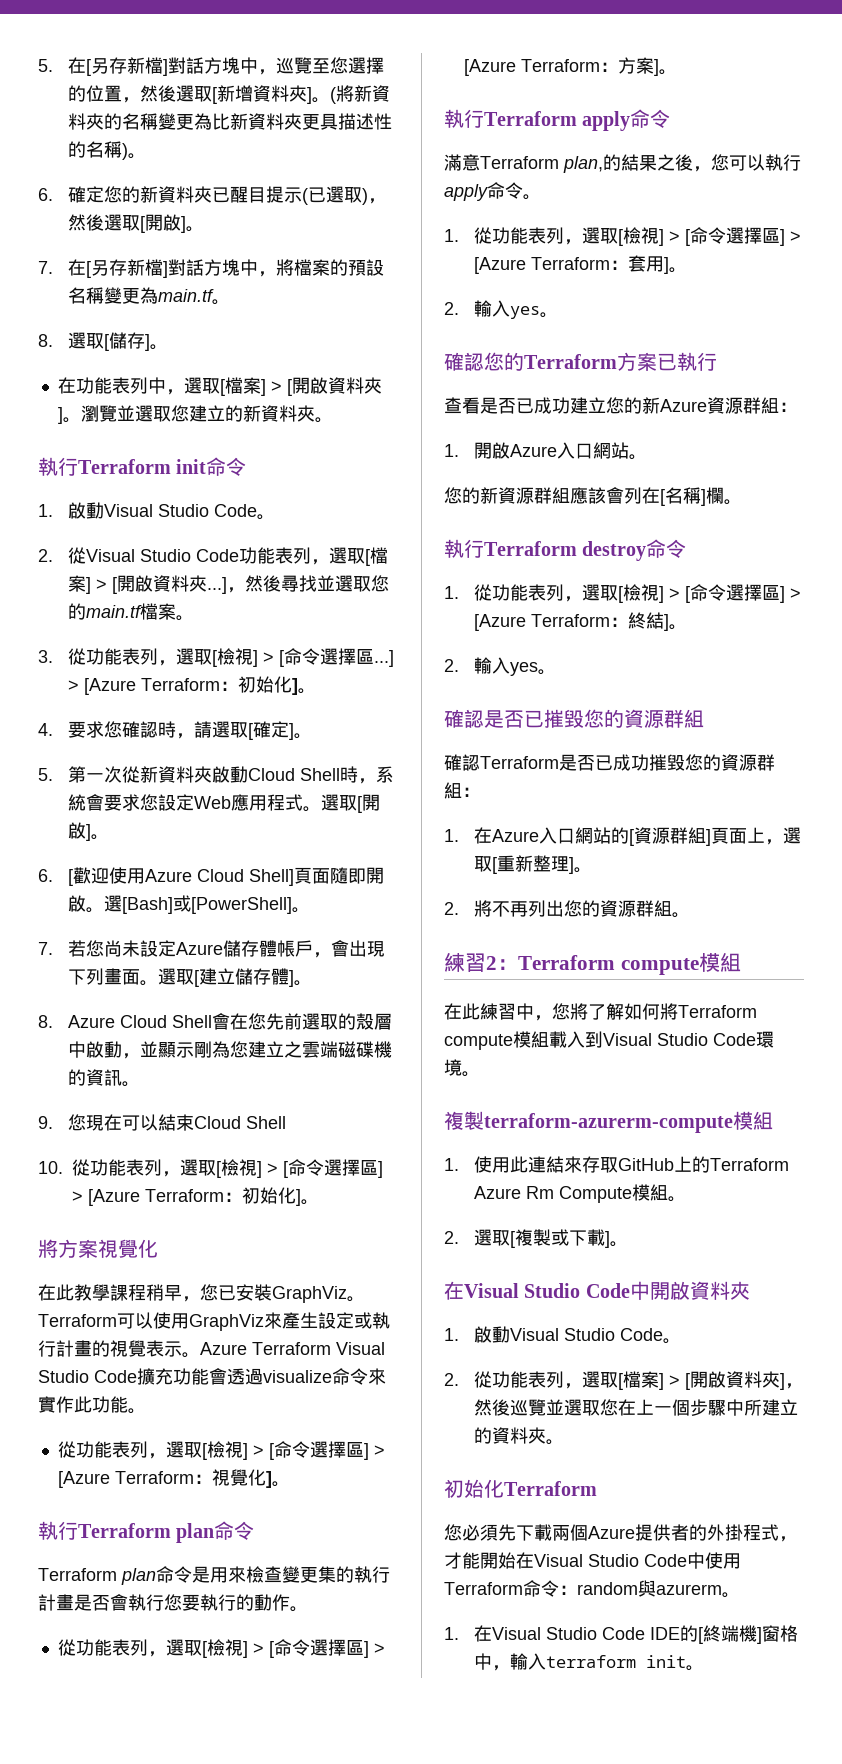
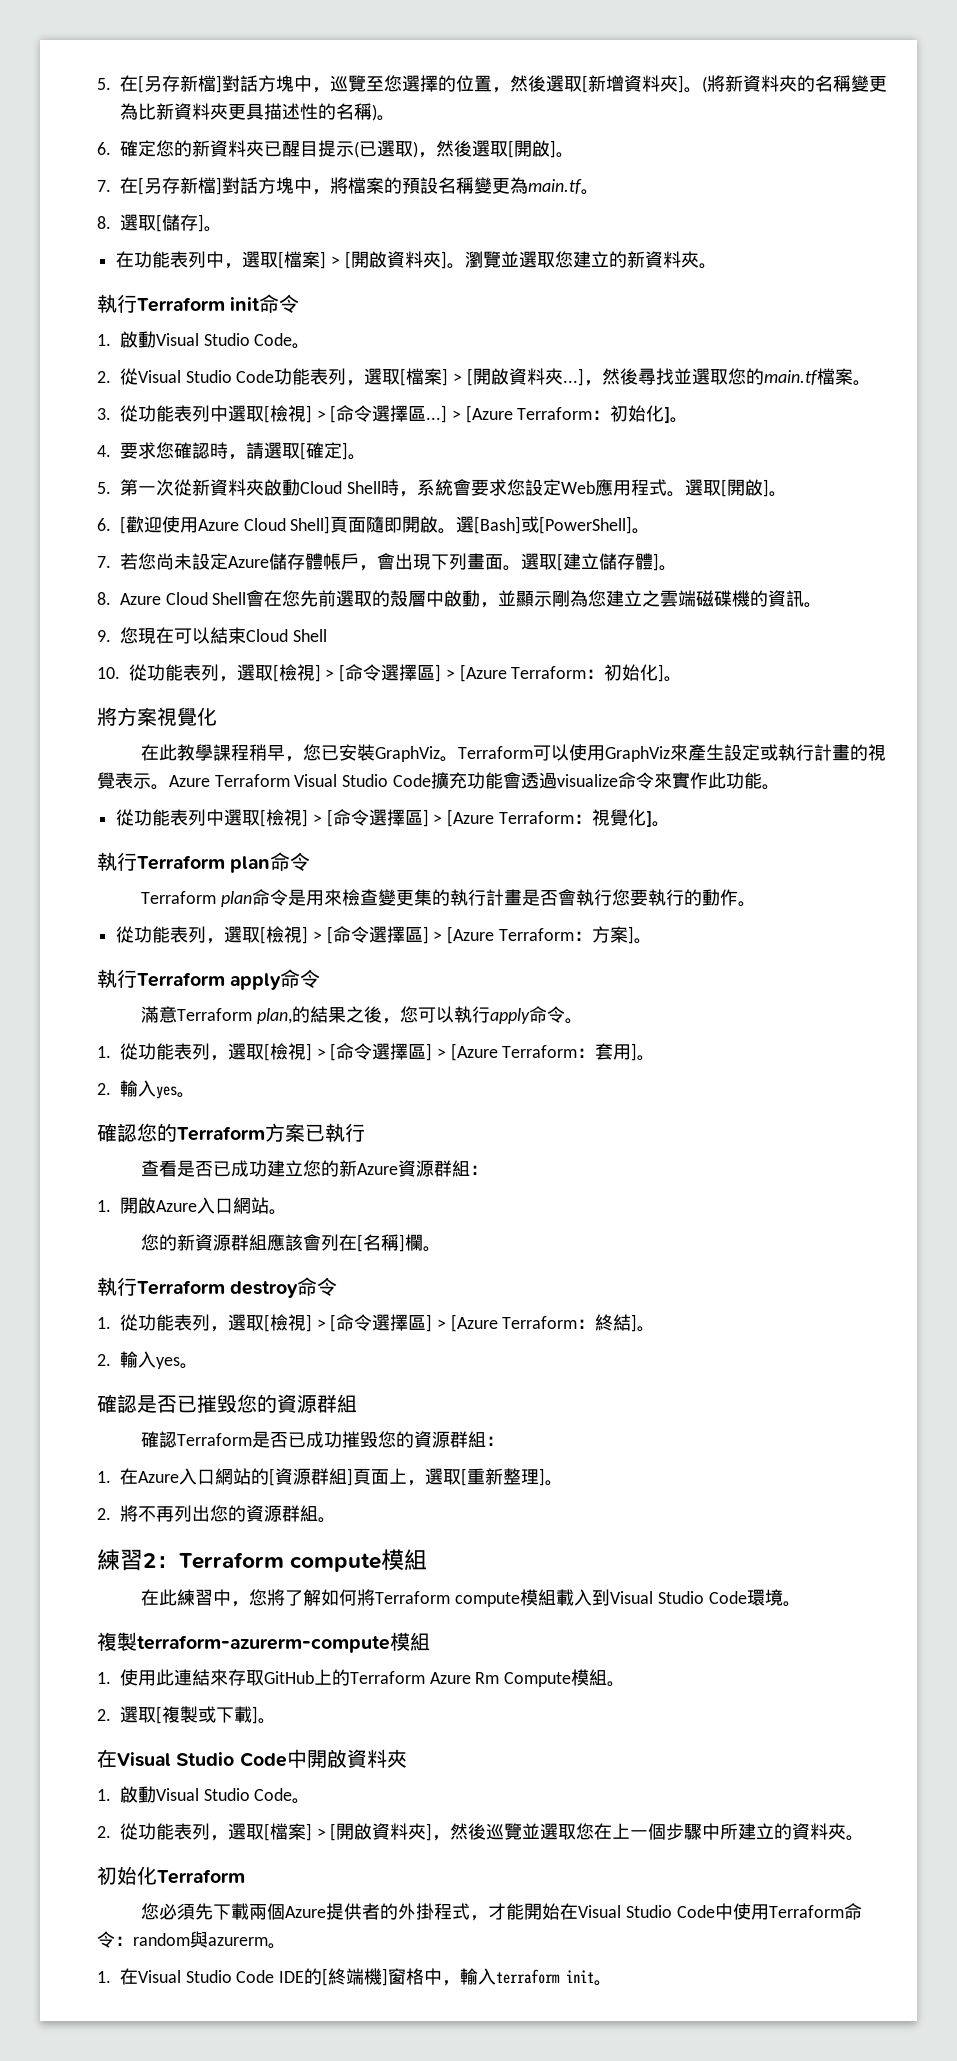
[158,660,177,666] ， -> [209,405,228,422] 中
[147,1453,166,1459] ， -> [206,809,225,826] 中

